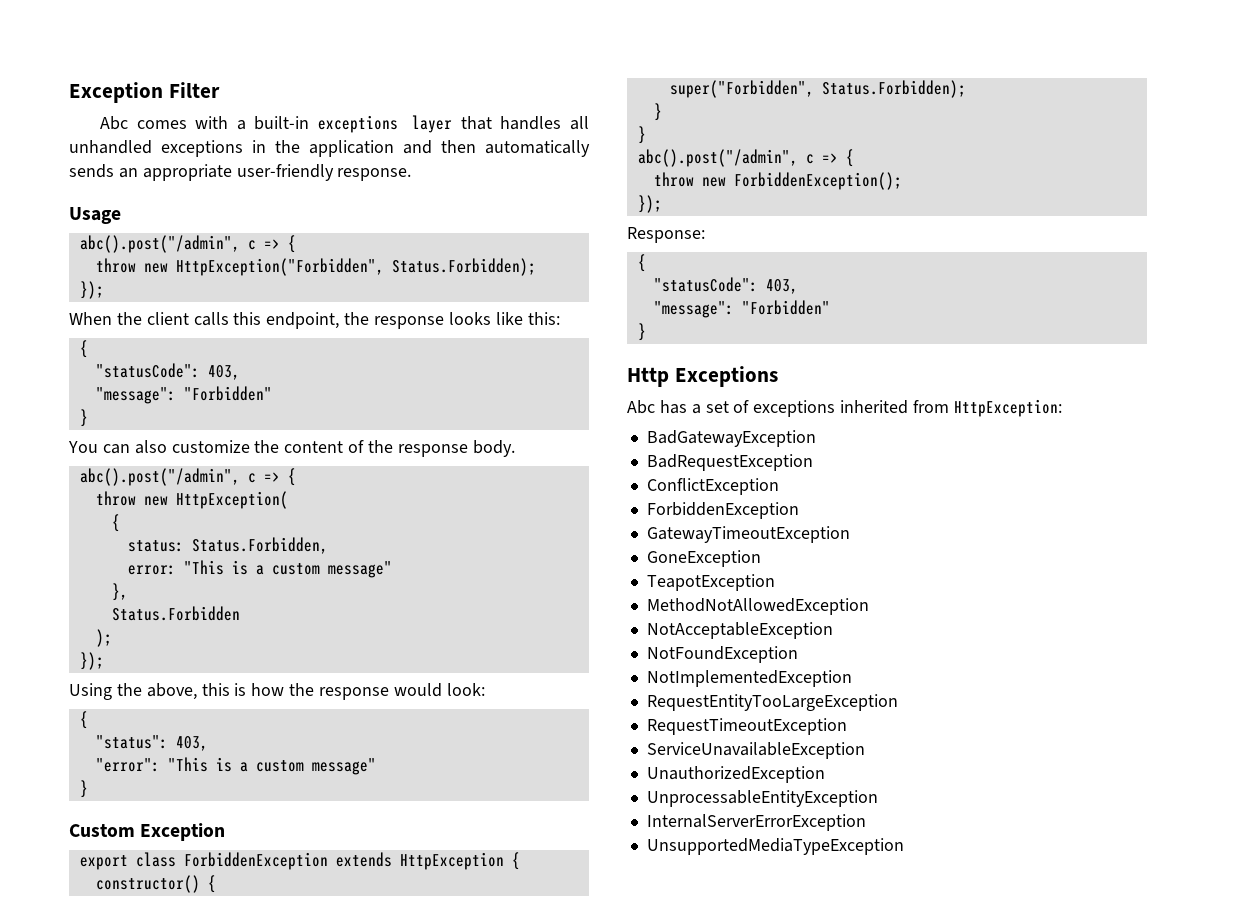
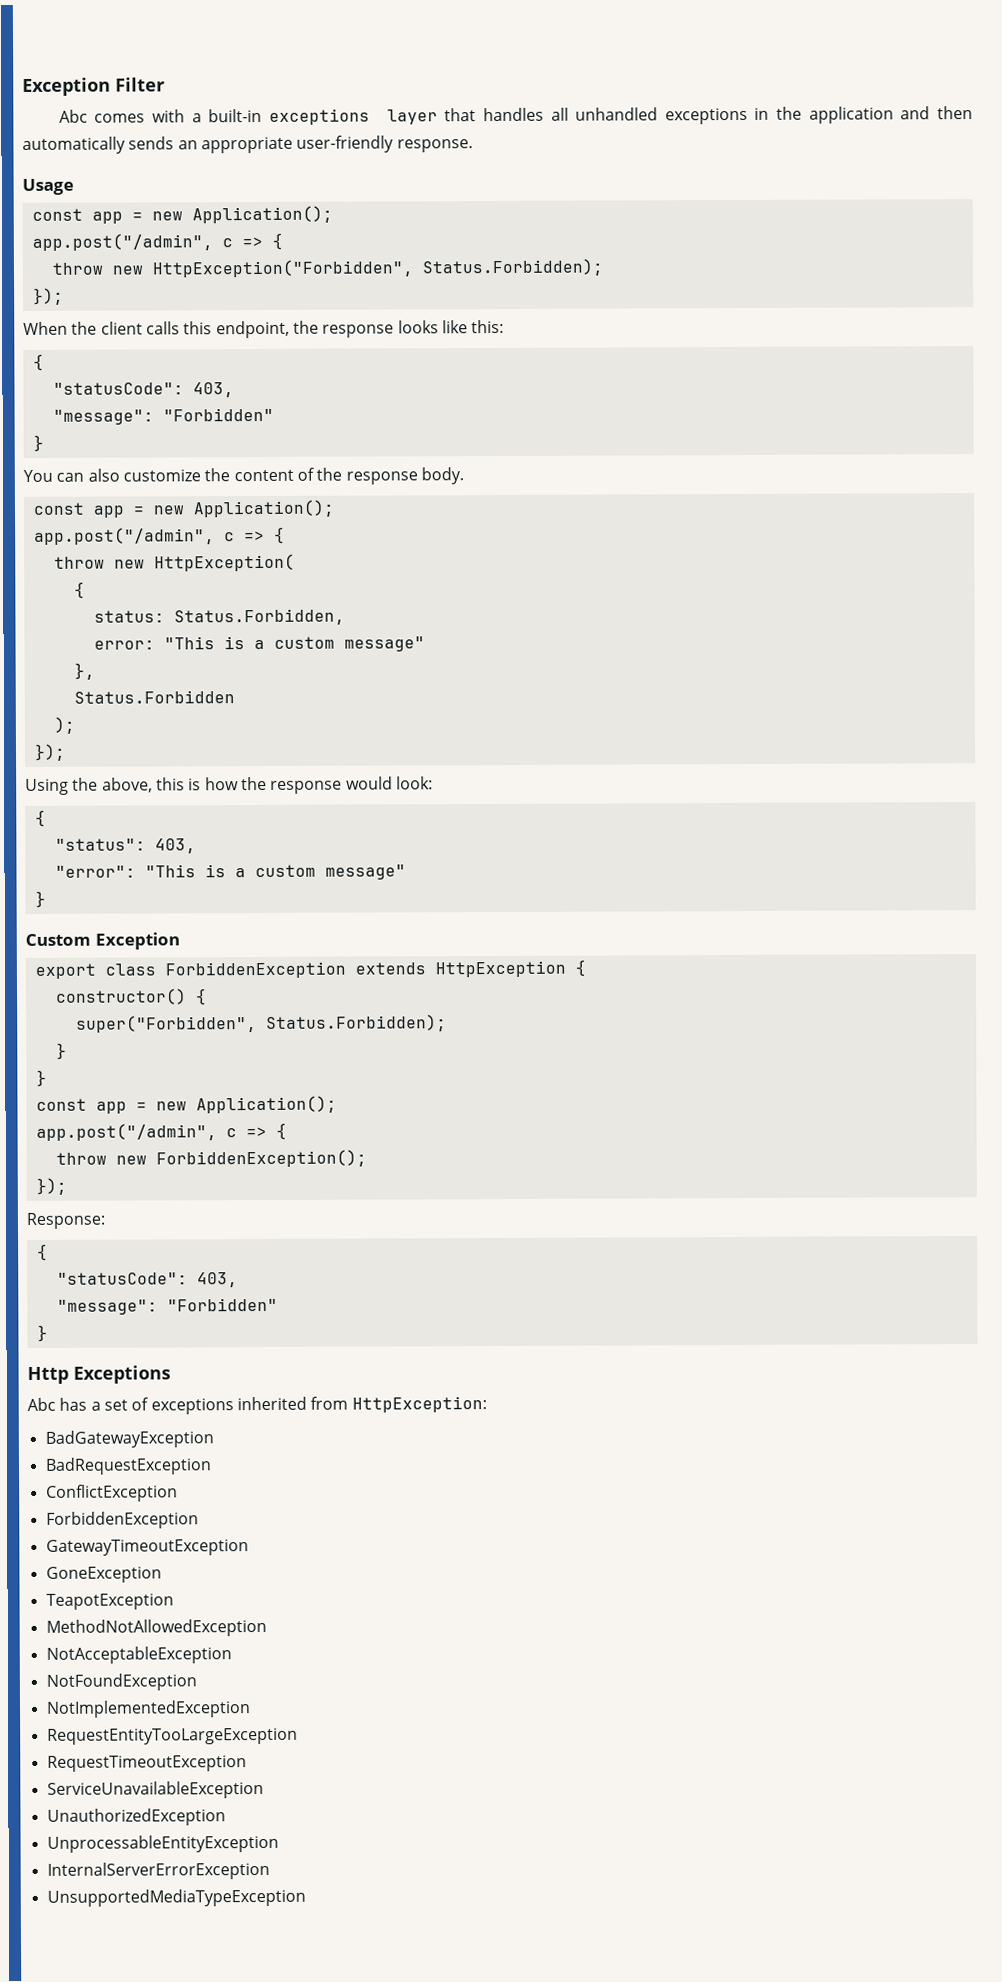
[79,235,240,253] abc().post("/admin", -> [31,205,333,224] [31,233,213,251] const app = new Application(); // app.post("/admin",
[79,468,240,486] abc().post("/admin", -> [32,499,335,518] [33,527,215,545] const app = new Application(); // app.post("/admin",
[637,149,798,167] abc().post("/admin", -> [35,1095,337,1114] [35,1123,217,1141] const app = new Application(); // app.post("/admin",

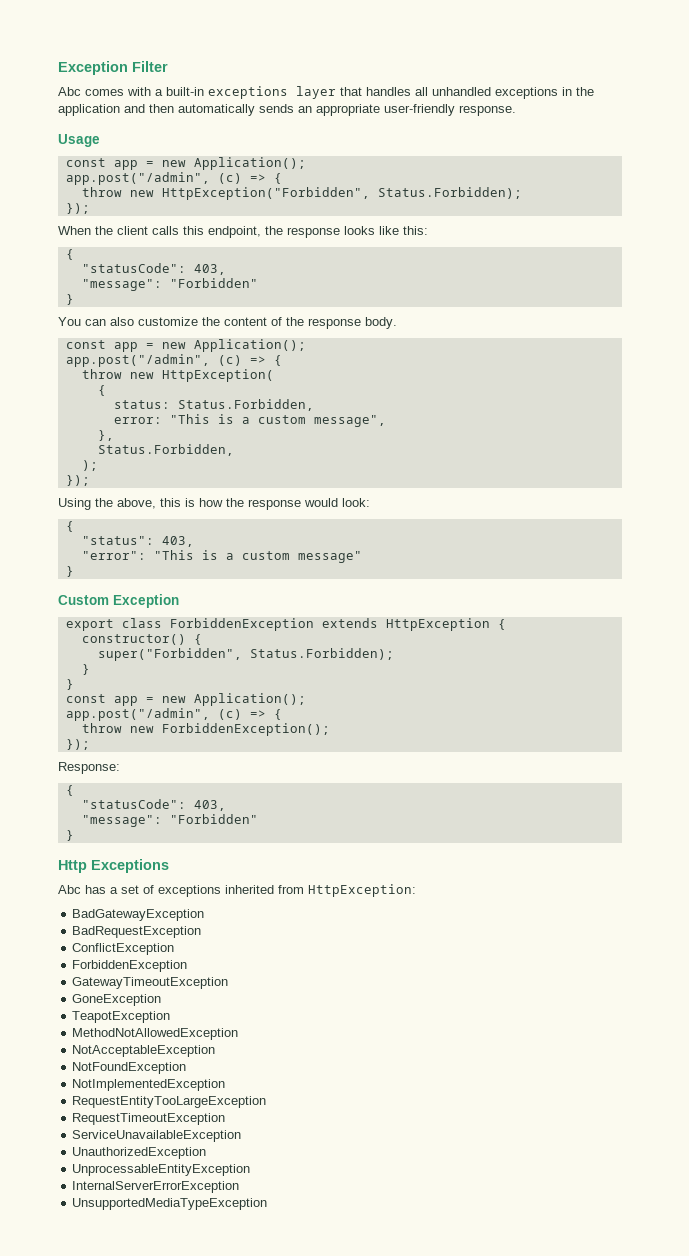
[221,238,233,248] c -> [217,173,242,184] (c)
[223,532,235,542] c -> [217,355,242,366] (c)
[343,636,425,652] message" -> [313,415,386,427] message",
[73,690,235,704] Status.Forbidden -> [97,444,234,456] Status.Forbidden,
[225,1128,237,1138] c -> [217,709,242,720] (c)

